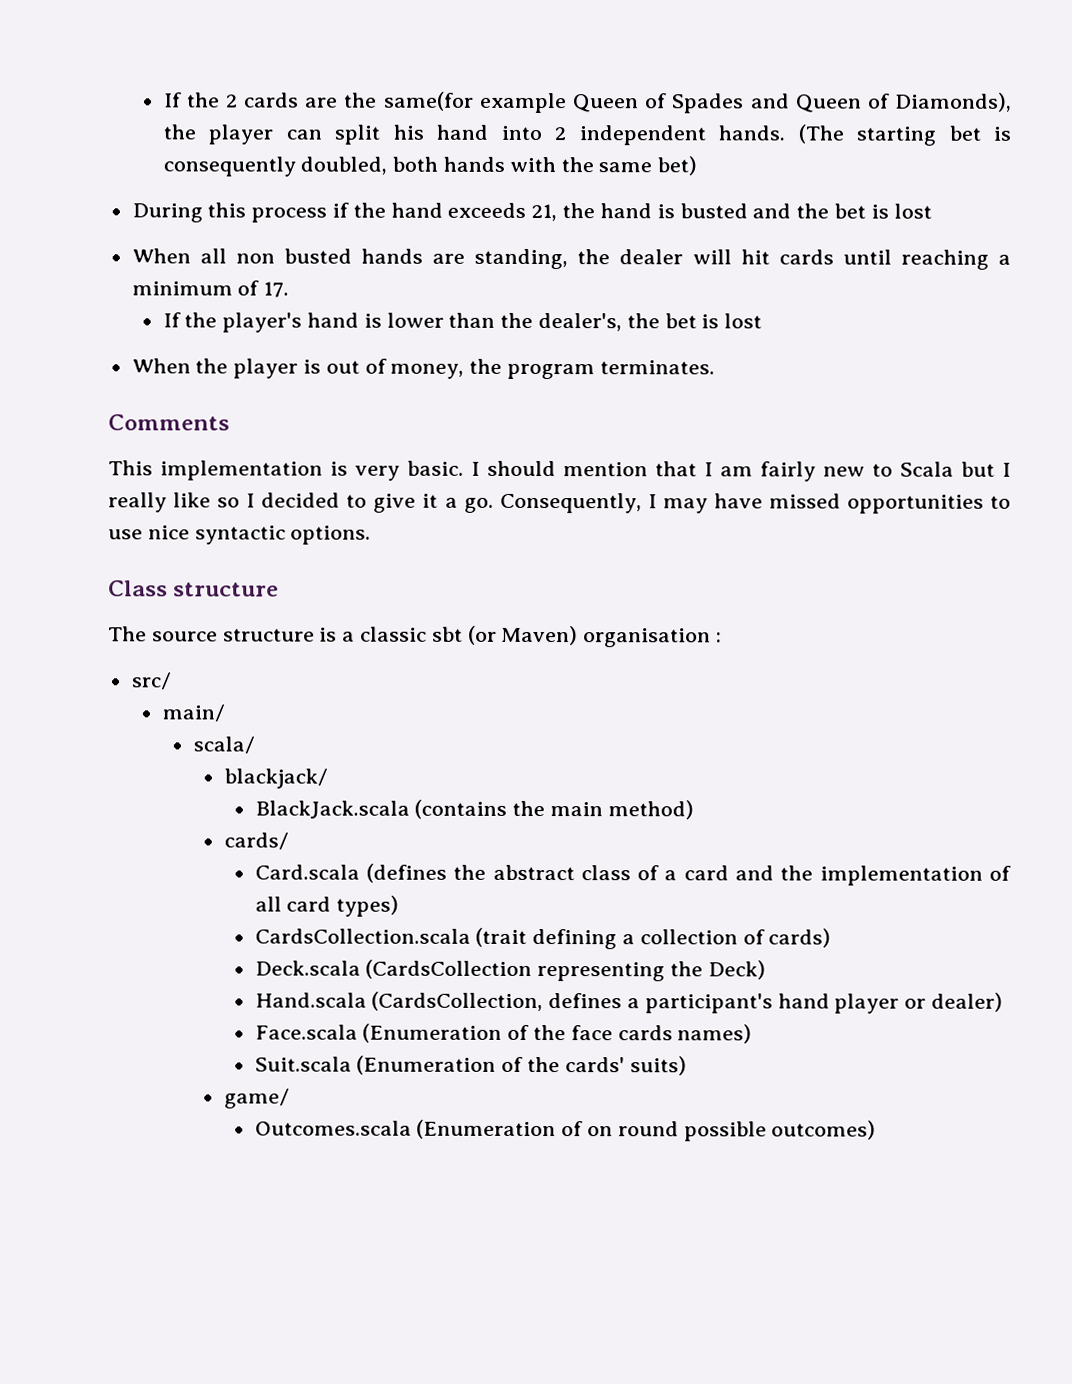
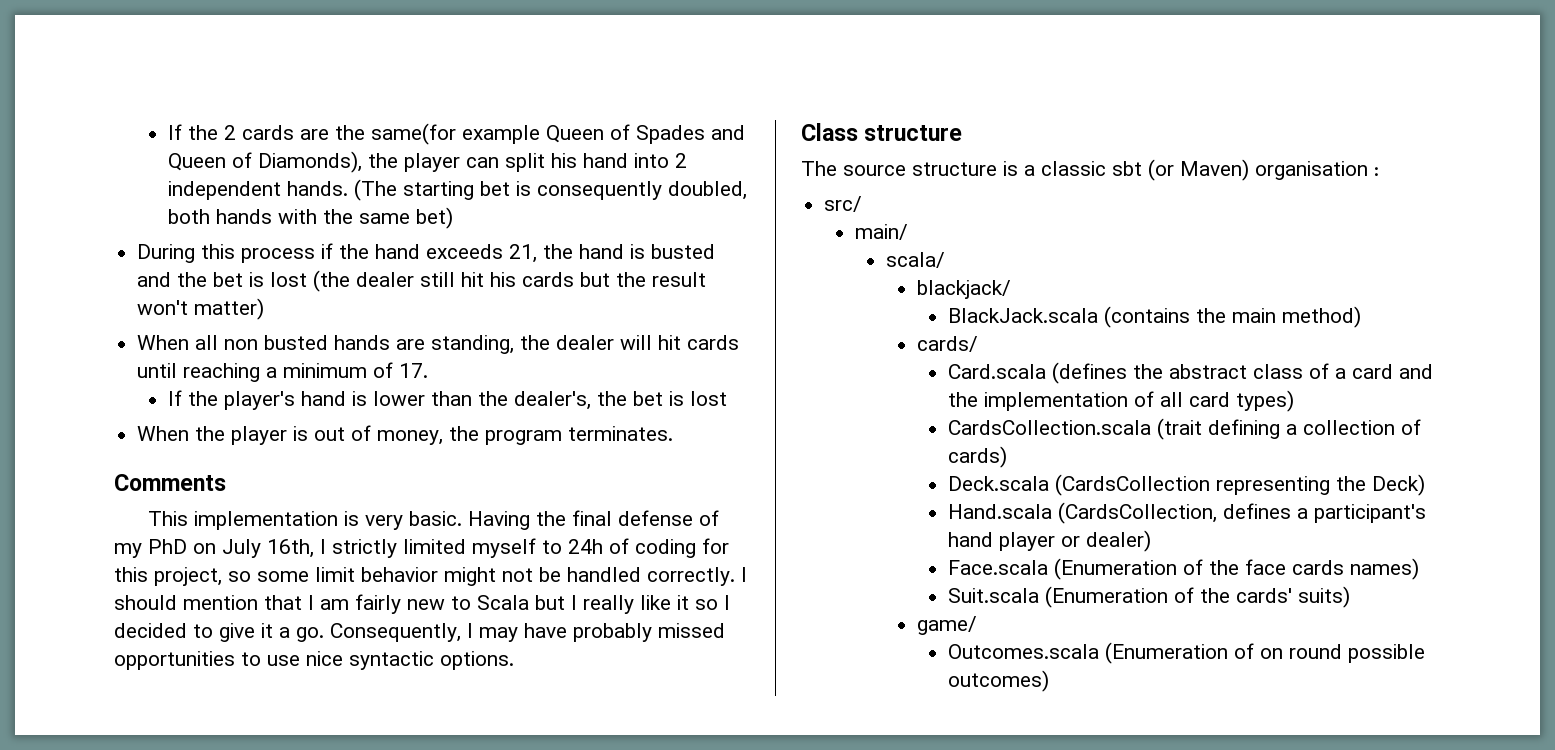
(932, 211) none -> [313,270,707,292] [137,298,265,320] (the dealer still hit his cards but the result won't matter)
(464, 468) none -> [468,510,720,530] [114,538,729,558] [114,567,735,586] Having the final defense of my PhD on July 16th, I strictly limited myself to 24h of coding for this project, so some limit behavior might not be handled correctly.
(212, 500) none -> [677,595,689,610] it
(763, 501) none -> [573,623,652,642] probably

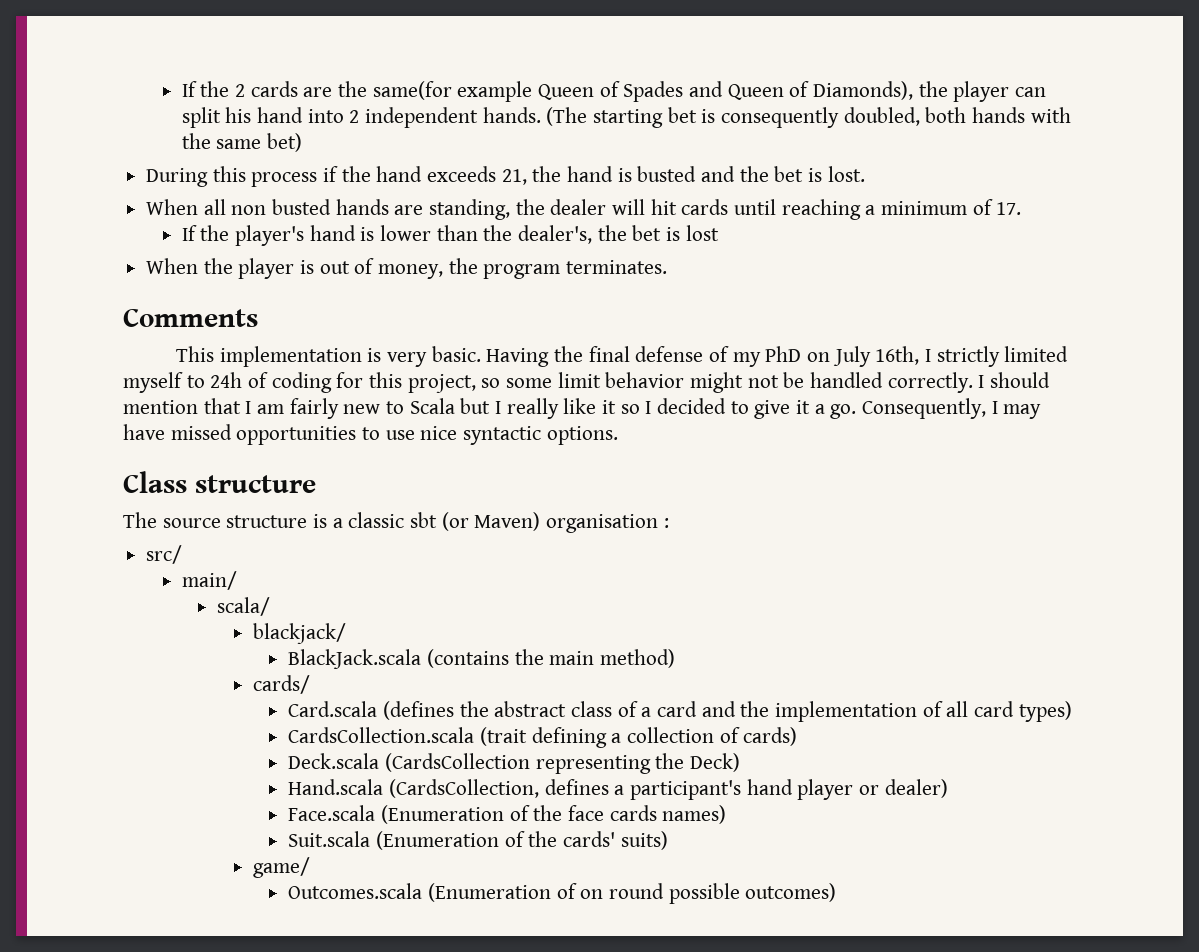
[270,270,707,292] [137,298,265,320] lost (the dealer still hit his cards but the result won't matter) -> [827,166,865,182] lost.
[573,623,652,642] probably -> (165, 432) none

